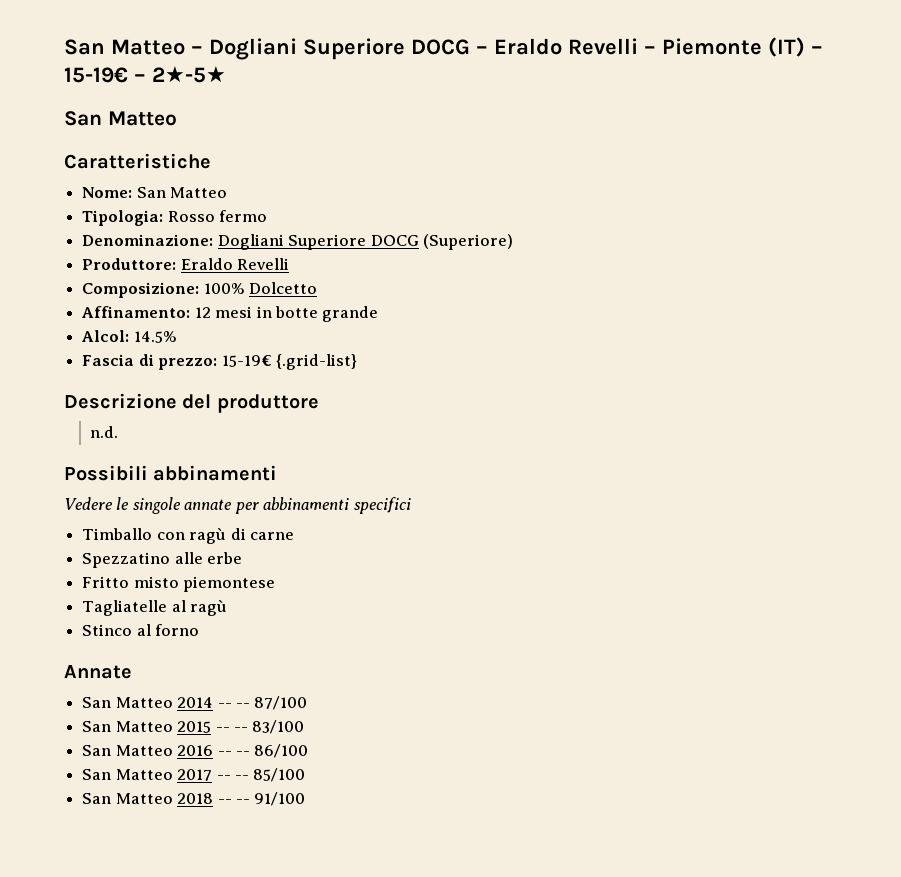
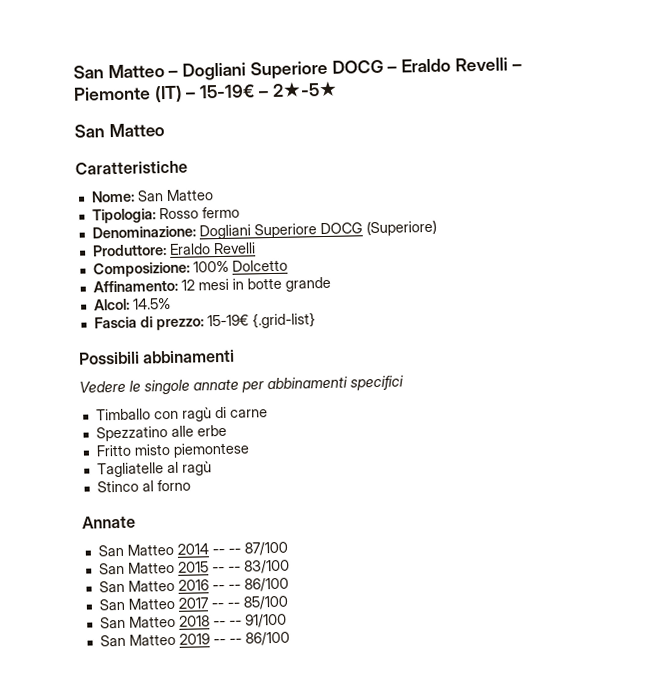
[64,393,319,413] [90,426,119,438] // Descrizione del produttore // n.d. -> (316, 320) none
(306, 799) none -> [99,631,290,647] // San Matteo 2019 -- -- 86/100

